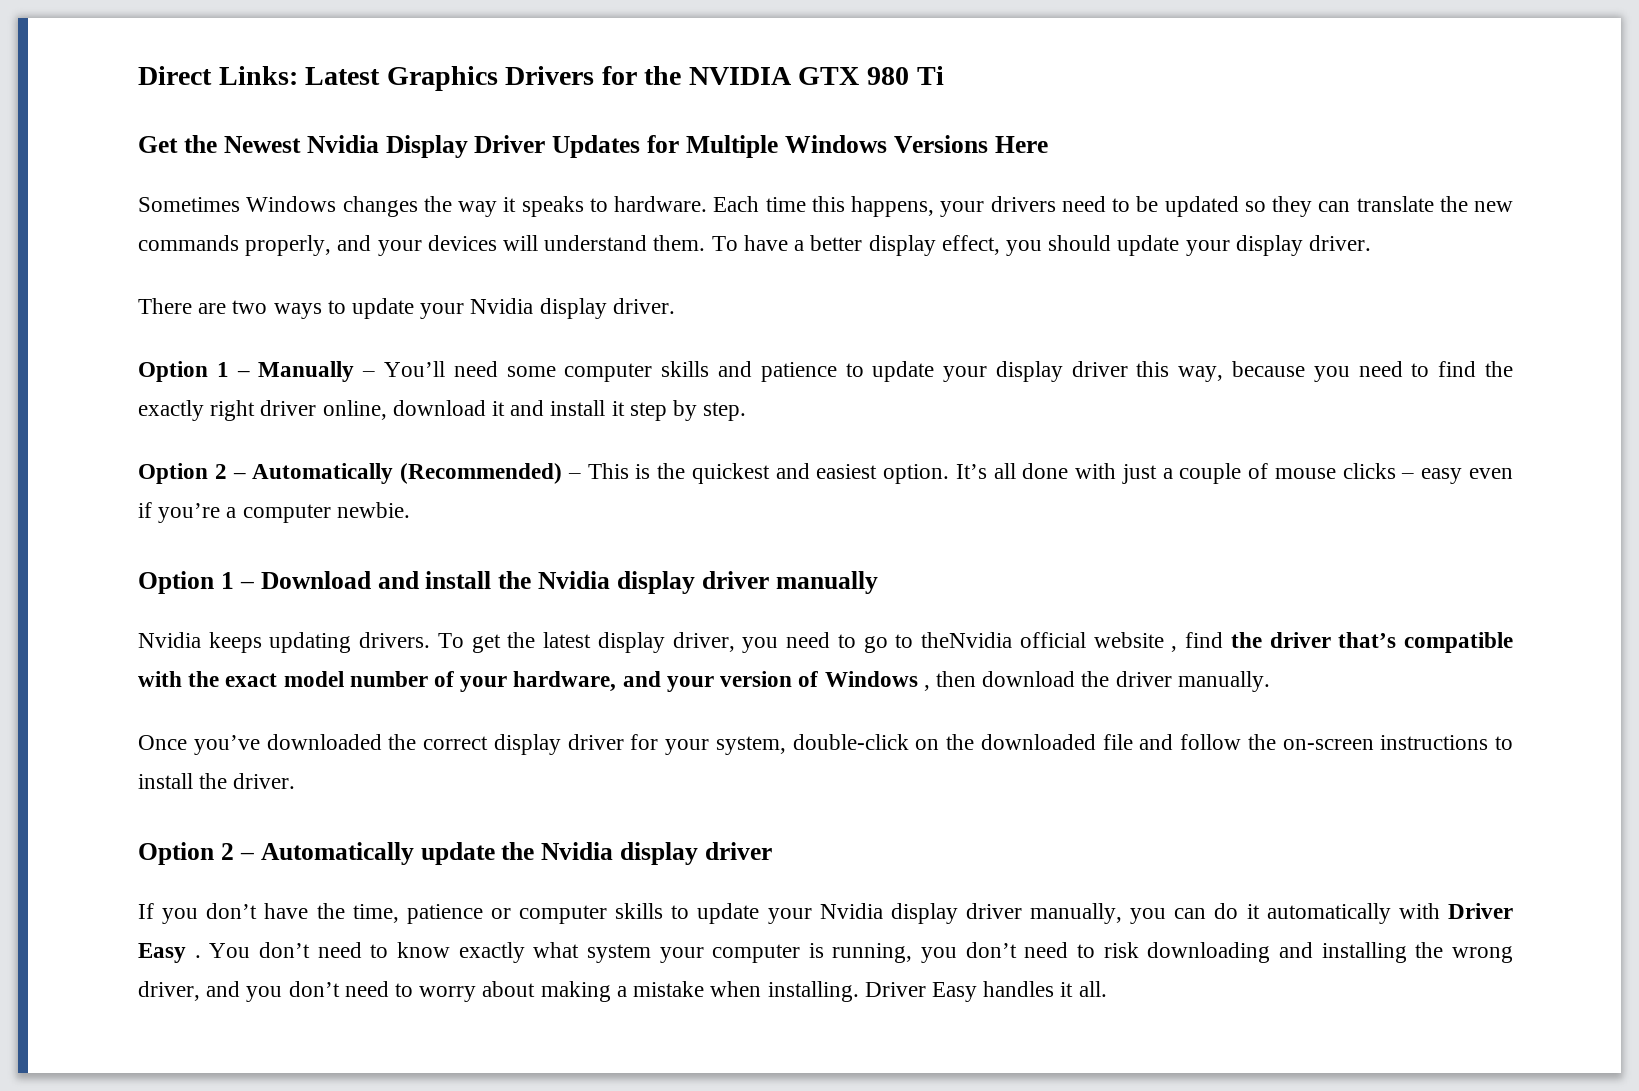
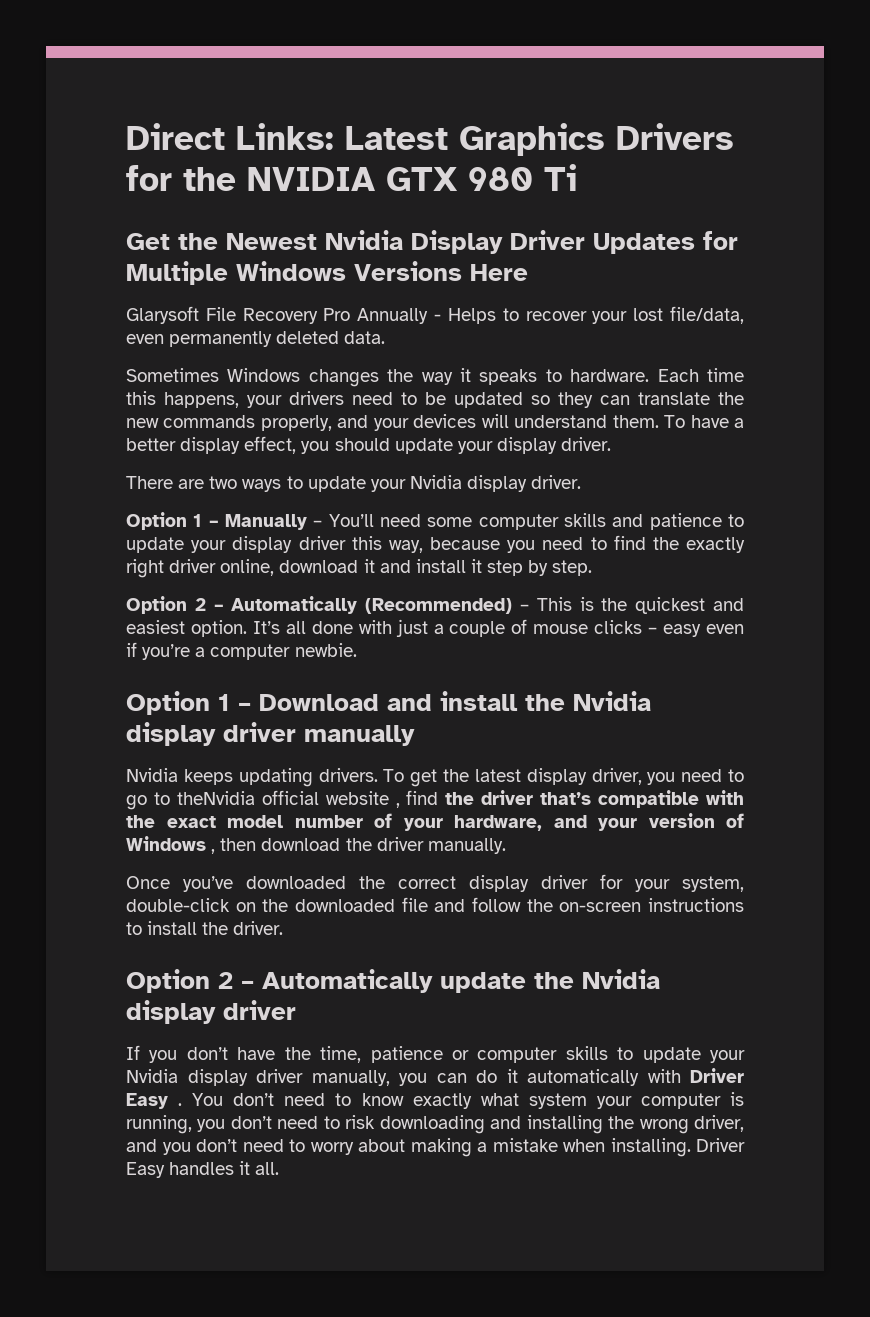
(1048, 144) none -> [126,306,744,324] [126,331,386,347] // Glarysoft File Recovery Pro Annually - Helps to recover your lost file/data, even permanently deleted data.

